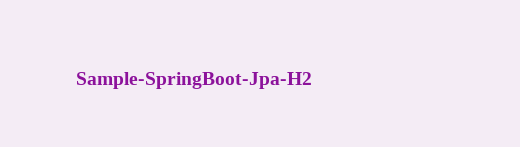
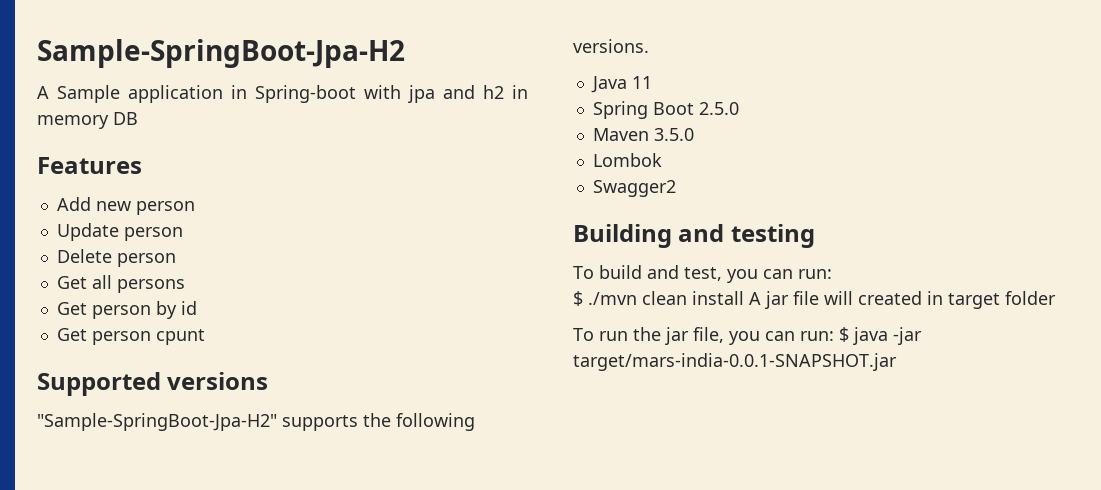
(312, 80) none -> [37,85,528,103] [37,112,138,129] [37,157,142,174] [56,197,195,215] [56,223,183,241] [56,249,176,267] [56,275,185,293] [56,301,197,319] [56,328,205,345] [37,372,269,396] [37,413,475,431] [573,39,649,53] [590,76,652,93] [592,101,739,119] [592,128,694,141] [592,153,662,167] [592,180,676,197] [573,224,815,248] [573,265,832,283] [573,291,1056,309] [573,327,922,345] [573,353,897,371] // A Sample application in Spring-boot with jpa and h2 in memory DB // Features // Add new person // Update person // Delete person // Get all persons // Get person by id // Get person cpunt // Supported versions // "Sample-SpringBoot-Jpa-H2" supports the following versions. // Java 11 // Spring Boot 2.5.0 // Maven 3.5.0 // Lombok // Swagger2 // Building and testing // To build and test, you can run: // $ ./mvn clean install A jar file will created in target folder // To run the jar file, you can run: $ java -jar target/mars-india-0.0.1-SNAPSHOT.jar

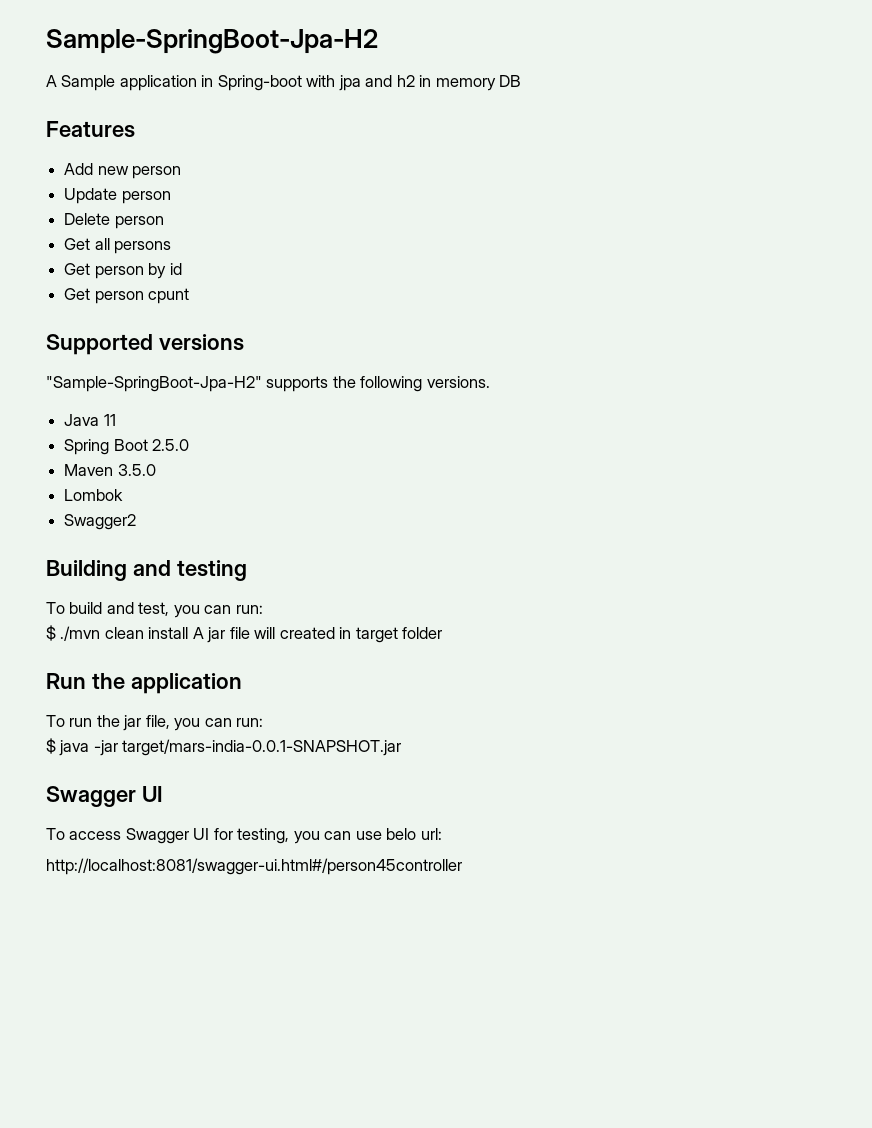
(1056, 298) none -> [46,673,242,694] // Run the application
(834, 336) none -> (264, 722) //
(897, 362) none -> [46,786,163,807] [46,828,442,844] [46,858,462,875] // Swagger UI // To access Swagger UI for testing, you can use belo url: // http://localhost:8081/swagger-ui.html#/person45controller

